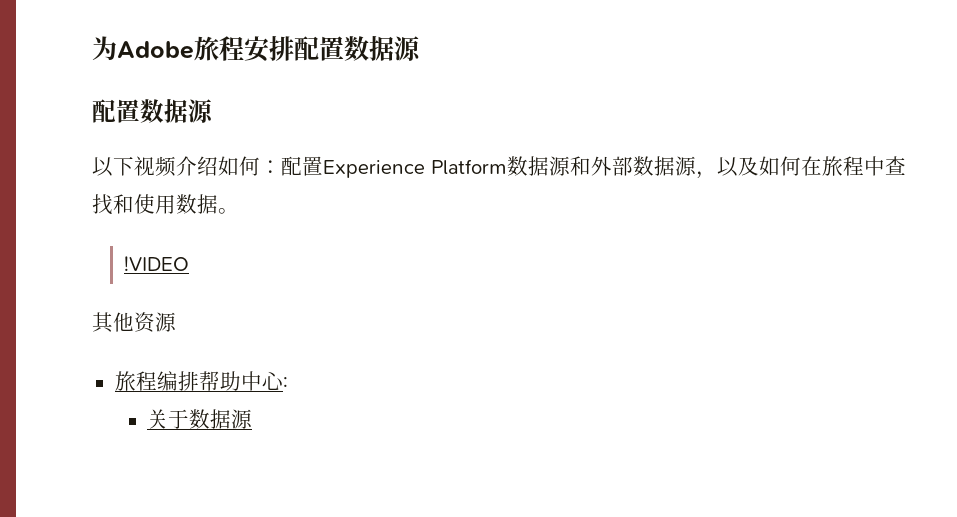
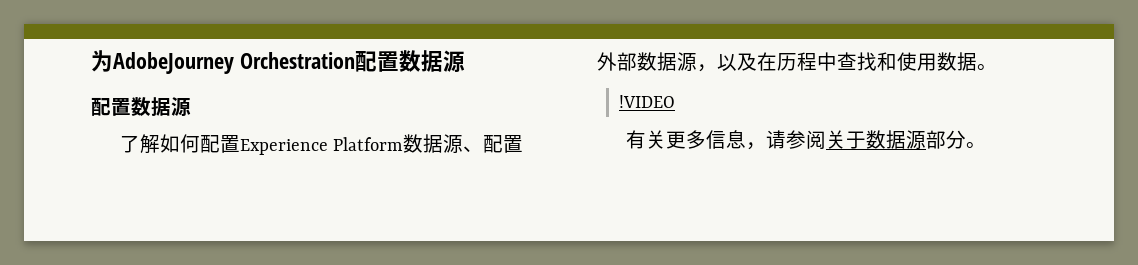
[117,36,294,62] Adobe旅程安排 -> [113,52,355,74] AdobeJourney Orchestration
[92,156,281,177] 以下视频介绍如何： -> [120,134,201,154] 了解如何
[569,156,591,176] 和 -> [463,135,524,153] 、配置
[758,156,843,176] 如何在旅 -> [757,52,797,71] 在历
[92,312,176,333] [114,371,288,391] 其他资源 // 旅程编排帮助中心: // -> [626,130,827,150] 有关更多信息，请参阅
(253, 419) none -> [926,130,987,149] 部分。

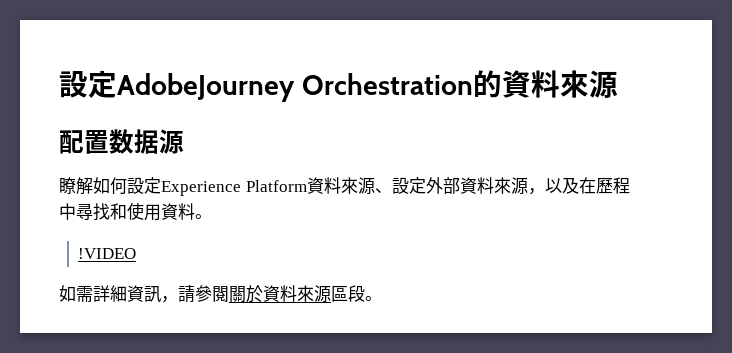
[91,50,113,72] 为 -> [59,70,117,98] 設定
[354,50,443,72] 配置数据 -> [472,70,589,98] 的資料來
[120,134,524,155] [597,52,677,71] 了解如何配置Experience Platform数据源、配置外部数据 -> [59,177,511,196] 瞭解如何設定Experience Platform資料來源、設定外部資料來
[777,52,857,71] 历程中查 -> [595,177,630,194] [59,203,93,220] 歷程中尋
[937,52,977,71] 数据 -> [161,203,195,220] 資料
[626,130,967,150] 有关更多信息，请参阅关于数据源部分 -> [59,285,365,303] 如需詳細資訊，請參閱關於資料來源區段

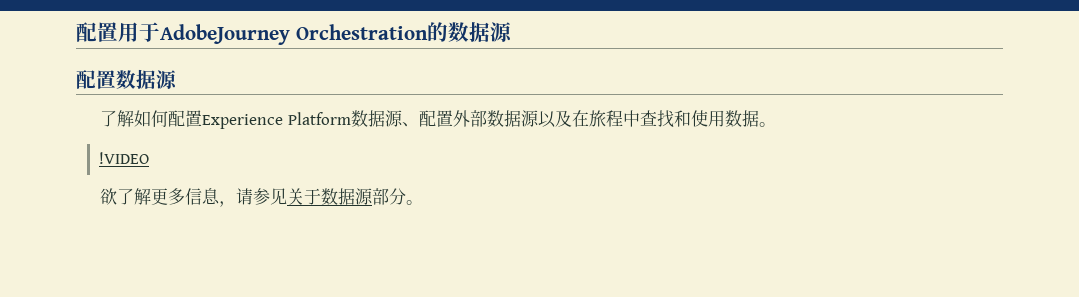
[59,70,117,98] 設定 -> [76,22,160,42] 配置用于
[501,70,589,98] 資料來 -> [447,22,490,42] 数据
[59,177,630,196] [59,203,93,220] 瞭解如何設定Experience Platform資料來源、設定外部資料來源，以及在歷程中尋 -> [100,110,657,129] 了解如何配置Experience Platform数据源、配置外部数据源以及在旅程中查
[161,203,195,220] 資料 -> [724,110,759,127] 数据
[59,285,365,303] 如需詳細資訊，請參閱關於資料來源區段 -> [100,188,407,207] 欲了解更多信息，请参见关于数据源部分

